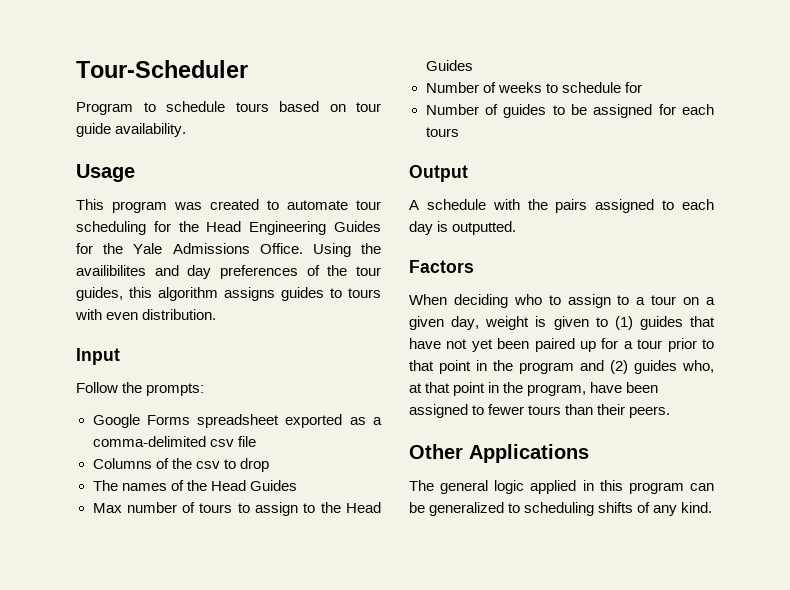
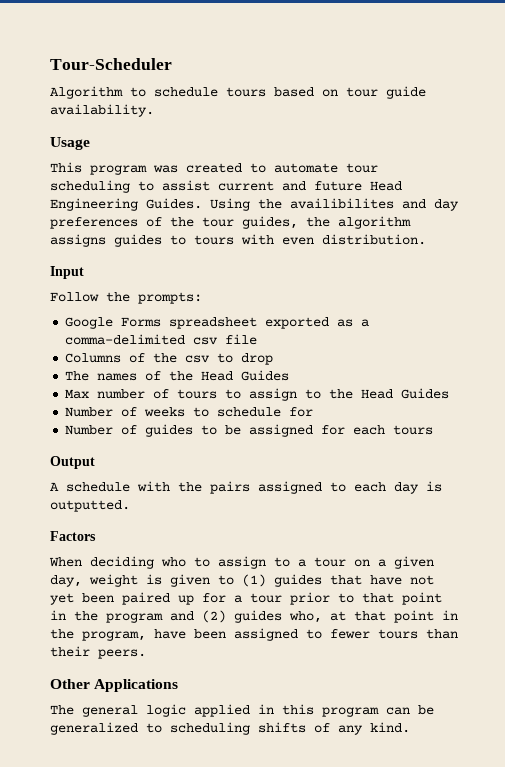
[76,102,133,115] Program -> [50,86,123,99] Algorithm
[153,221,381,235] [76,243,303,254] for the Head Engineering Guides for the Yale Admissions Office. -> [138,180,402,191] [50,198,202,211] to assist current and future Head Engineering Guides.
[129,287,152,298] this -> [306,217,330,227] the

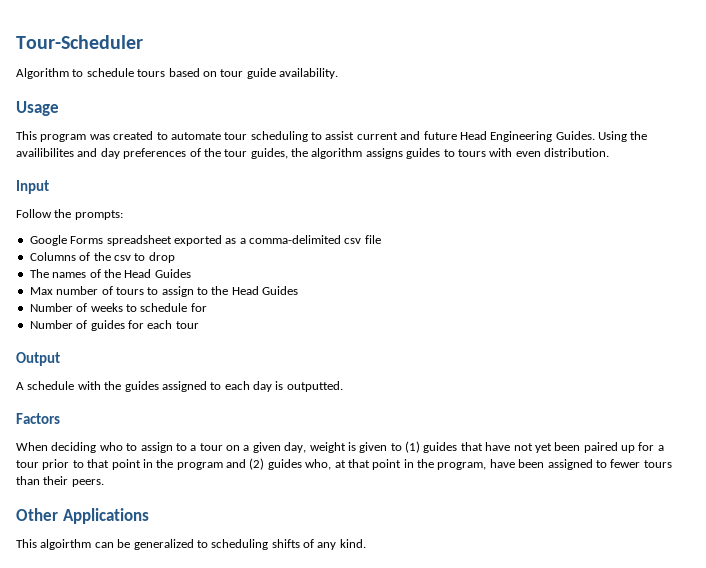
[201,424,314,437] to be assigned -> (125, 325) none
[393,425,434,435] tours -> [175,321,199,329] tour
[210,481,250,494] pairs -> [124,381,159,392] guides
[50,704,379,717] The general logic applied in this program -> [16,539,92,550] This algoirthm

